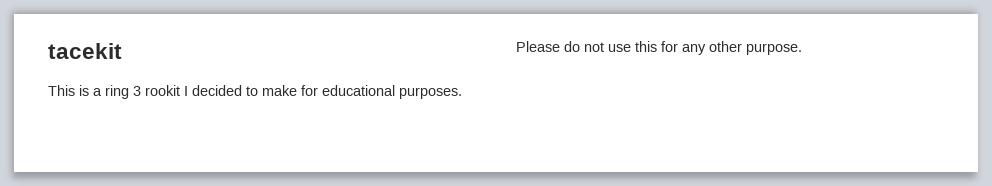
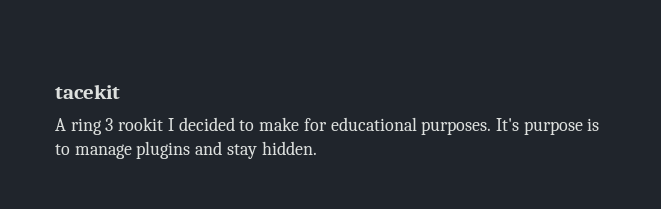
[48,85,102,96] This is a -> [55,118,66,131] A
[516,41,802,55] Please do not use this for any other purpose. -> [495,118,600,135] [55,141,317,159] It's purpose is to manage plugins and stay hidden.

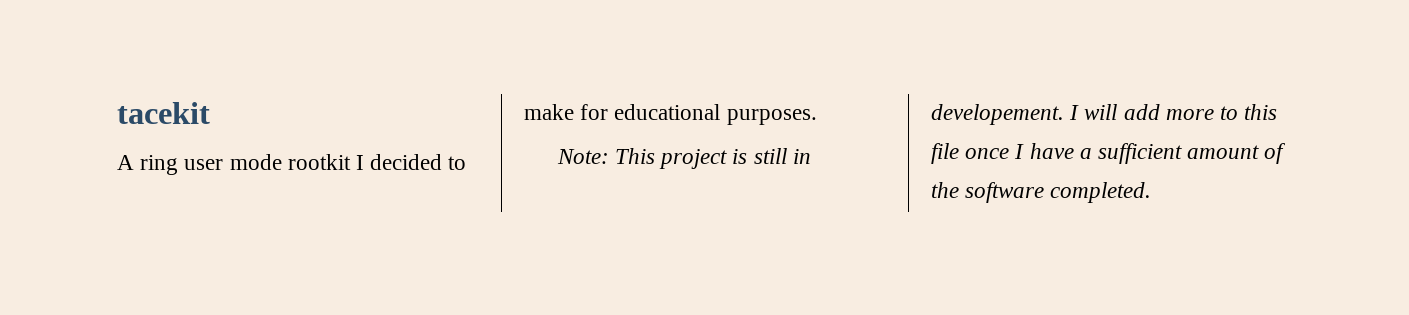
[105,117,164,131] 3 rookit -> [184,154,351,170] user mode rootkit
[495,118,600,135] [55,141,317,159] It's purpose is to manage plugins and stay hidden. -> [556,148,811,169] [931,104,1278,125] [931,143,1287,164] [931,182,1152,203] // Note: This project is still in developement. I will add more to this file once I have a sufficient amount of the software completed.

